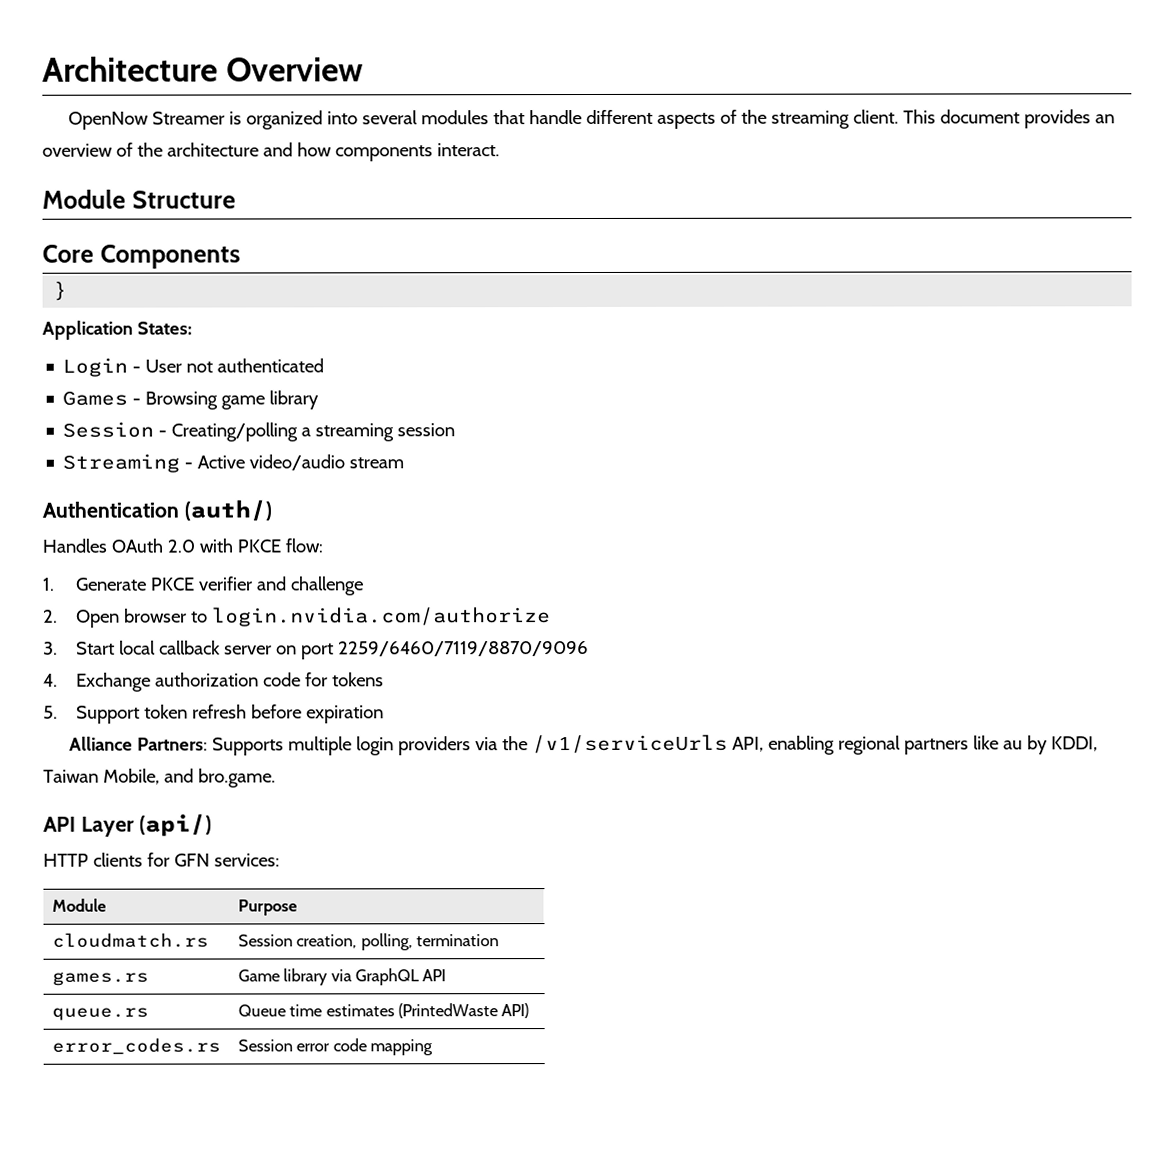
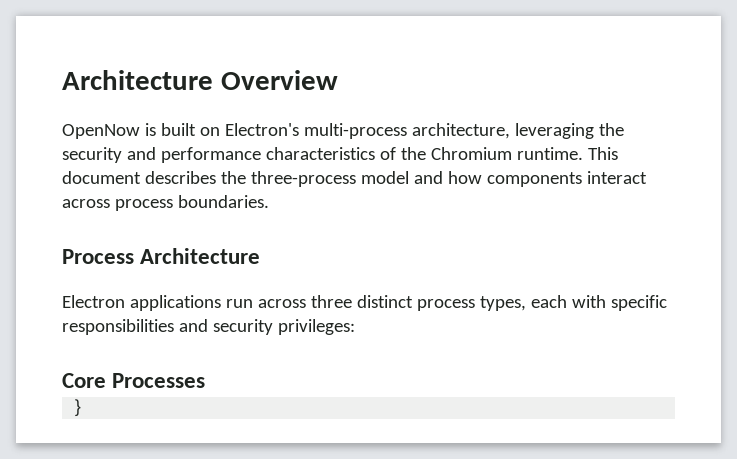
[151,109,1115,130] [42,142,500,162] [42,189,236,209] Streamer is organized into several modules that handle different aspects of the streaming client. This document provides an overview of the architecture and how components interact. // Module Structure -> [144,123,624,139] [62,147,618,163] [62,171,647,187] [62,195,269,211] [62,248,261,264] [62,295,667,311] [62,319,355,335] is built on Electron's multi-process architecture, leveraging the security and performance characteristics of the Chromium runtime. This document describes the three-process model and how components interact across process boundaries. // Process Architecture // Electron applications run across three distinct process types, each with specific responsibilities and security privileges:
[99,244,241,269] Components -> [112,373,206,388] Processes
[42,320,192,340] [62,357,325,377] [62,390,320,410] [62,421,456,442] [62,453,405,473] [42,499,272,522] [42,538,323,553] [43,576,365,596] [43,607,552,628] [43,640,590,660] [43,672,385,692] [43,704,385,724] [68,734,1098,756] [43,768,276,788] [43,813,212,837] [43,852,280,867] [51,898,107,912] [237,899,298,916] [51,932,209,948] [237,933,500,951] [51,971,149,986] [237,968,447,986] [51,1007,149,1021] [237,1003,530,1019] [51,1037,221,1055] [237,1038,434,1056] // Application States: // Login - User not authenticated // Games - Browsing game library // Session - Creating/polling a streaming session // Streaming - Active video/audio stream // Authentication (auth/) // Handles OAuth 2.0 with PKCE flow: // 1. Generate PKCE verifier and challenge // 2. Open browser to login.nvidia.com/authorize // 3. Start local callback server on port 2259/6460/7119/8870/9096 // 4. Exchange authorization code for tokens // 5. Support token refresh before expiration // Alliance Partners: Supports multiple login providers via the /v1/serviceUrls API, enabling regional partners like au by KDDI, Taiwan Mobile, and bro.game. // API Layer (api/) // HTTP clients for GFN services: // Module | Purpose // cloudmatch.rs | Session creation, polling, termination // games.rs | Game library via GraphQL API // queue.rs | Queue time estimates (PrintedWaste API) // error_codes.rs | Session error code mapping -> (84, 408) none

